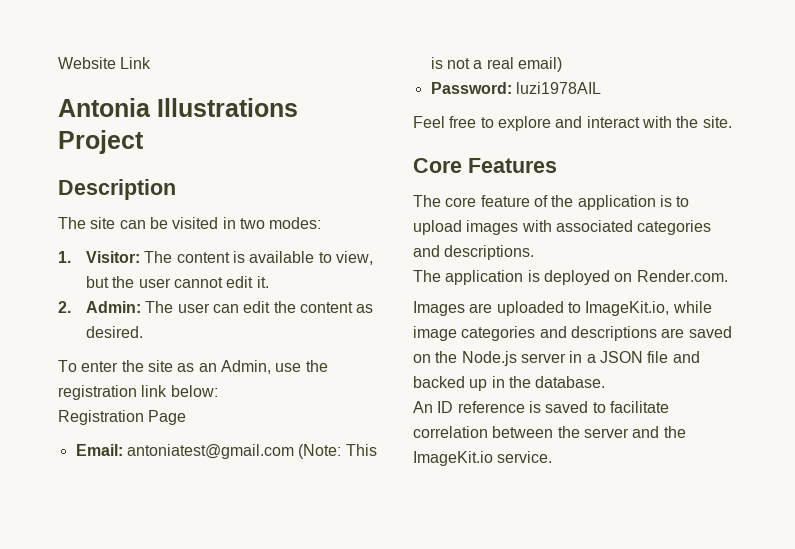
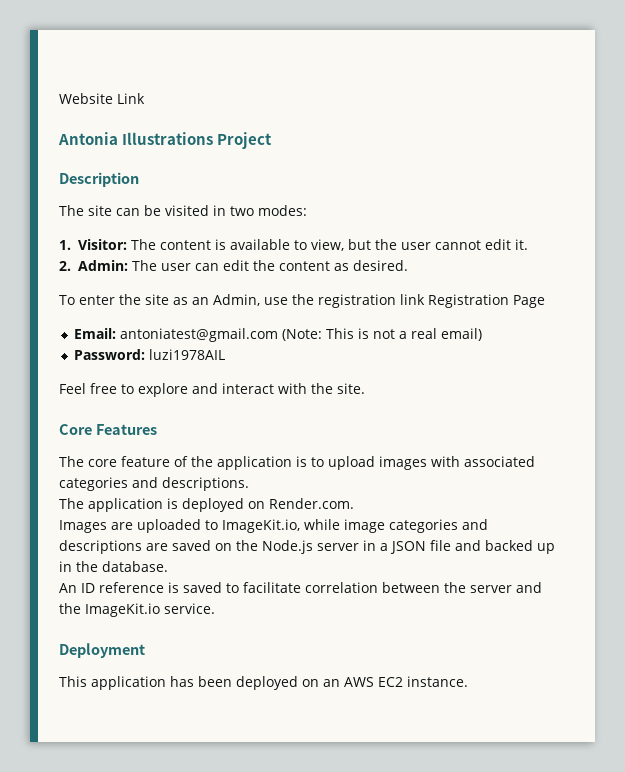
[170,385,218,397] below: // -> (425, 299) none
(553, 457) none -> [59,643,145,658] [59,676,468,690] // Deployment // This application has been deployed on an AWS EC2 instance.

